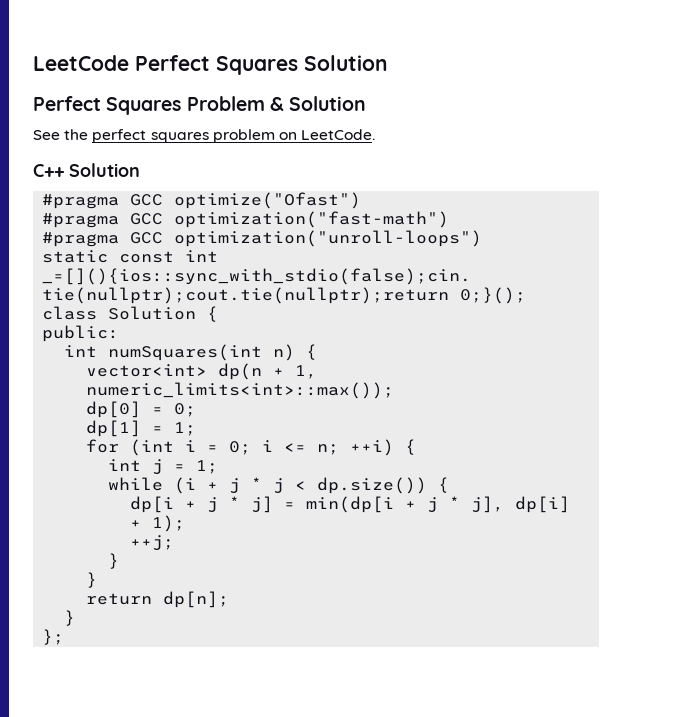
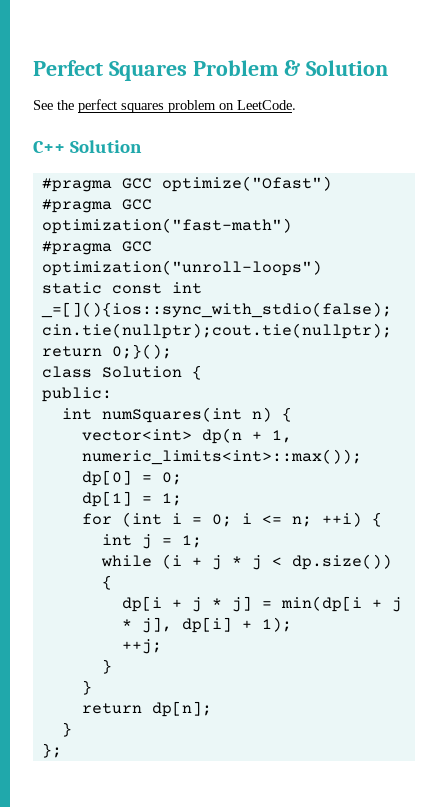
[33,55,388,75] LeetCode Perfect Squares Solution // -> (33, 68) none

